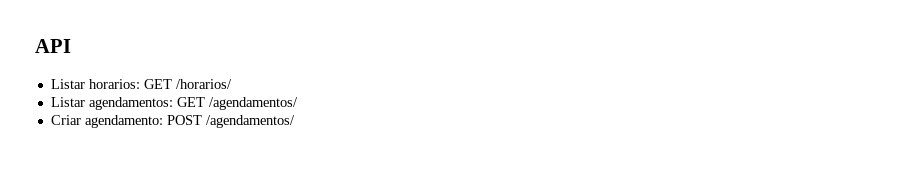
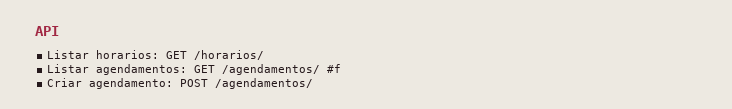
(298, 103) none -> [327,64,342,73] #f

